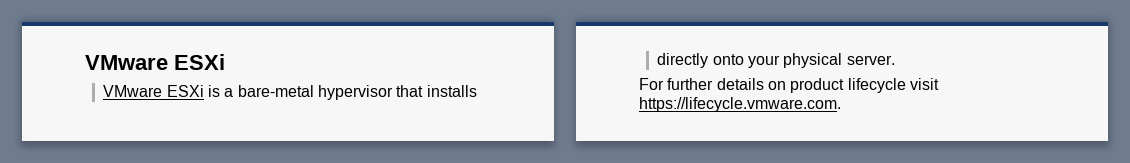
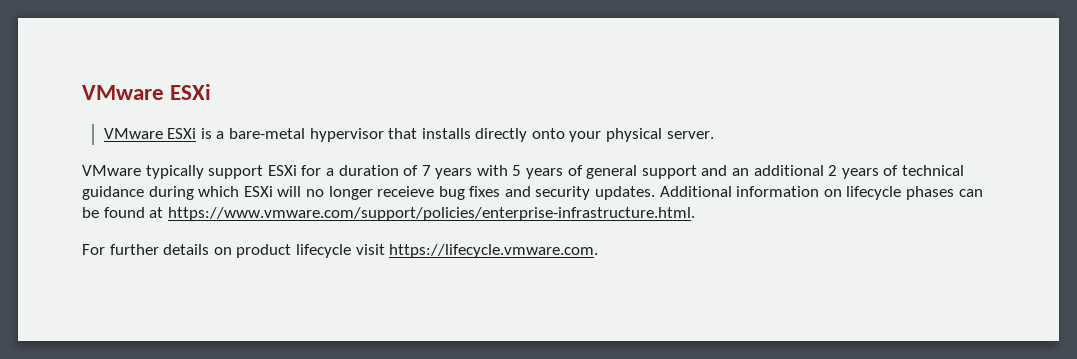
(895, 60) none -> [82,165,964,179] [82,186,983,200] [82,207,695,221] // VMware typically support ESXi for a duration of 7 years with 5 years of general support and an additional 2 years of technical guidance during which ESXi will no longer receieve bug fixes and security updates. Additional information on lifecycle phases can be found at https://www.vmware.com/support/policies/enterprise-infrastructure.html.

